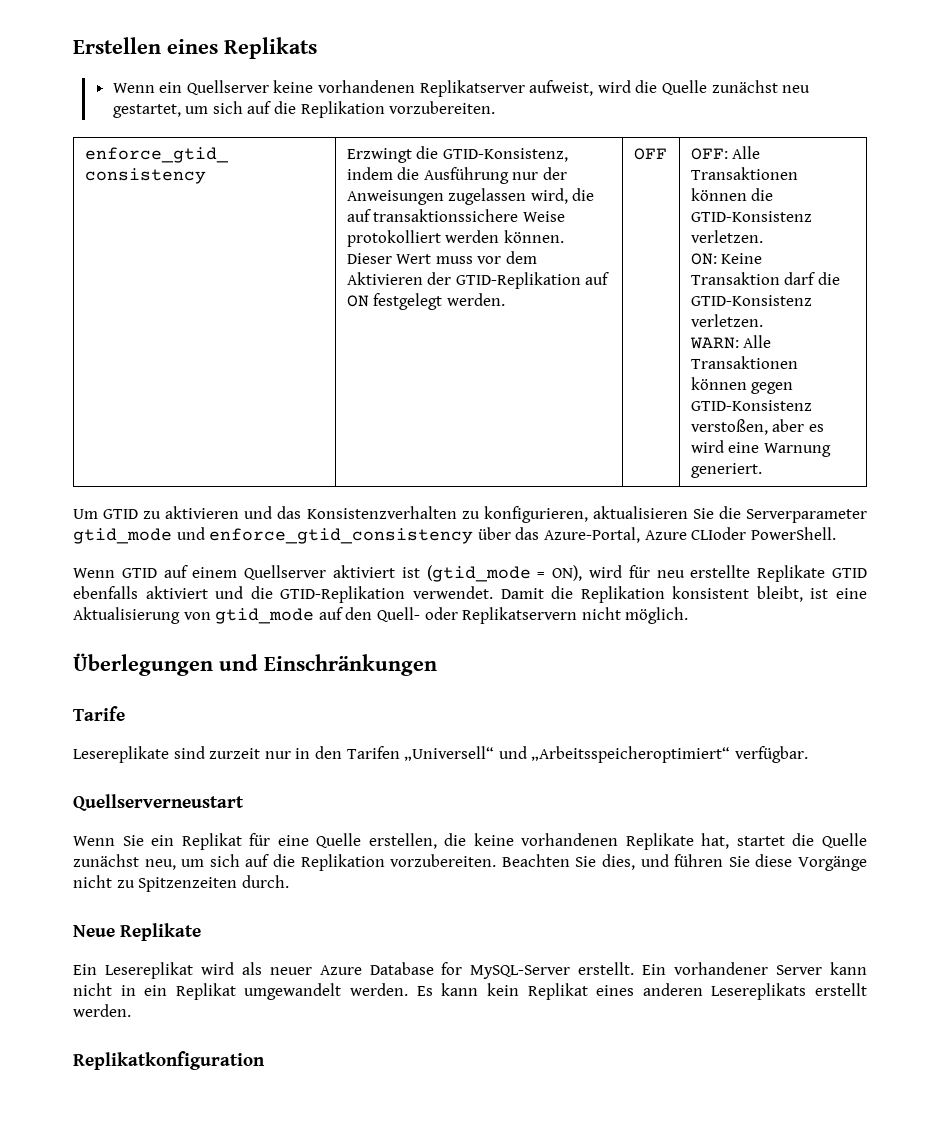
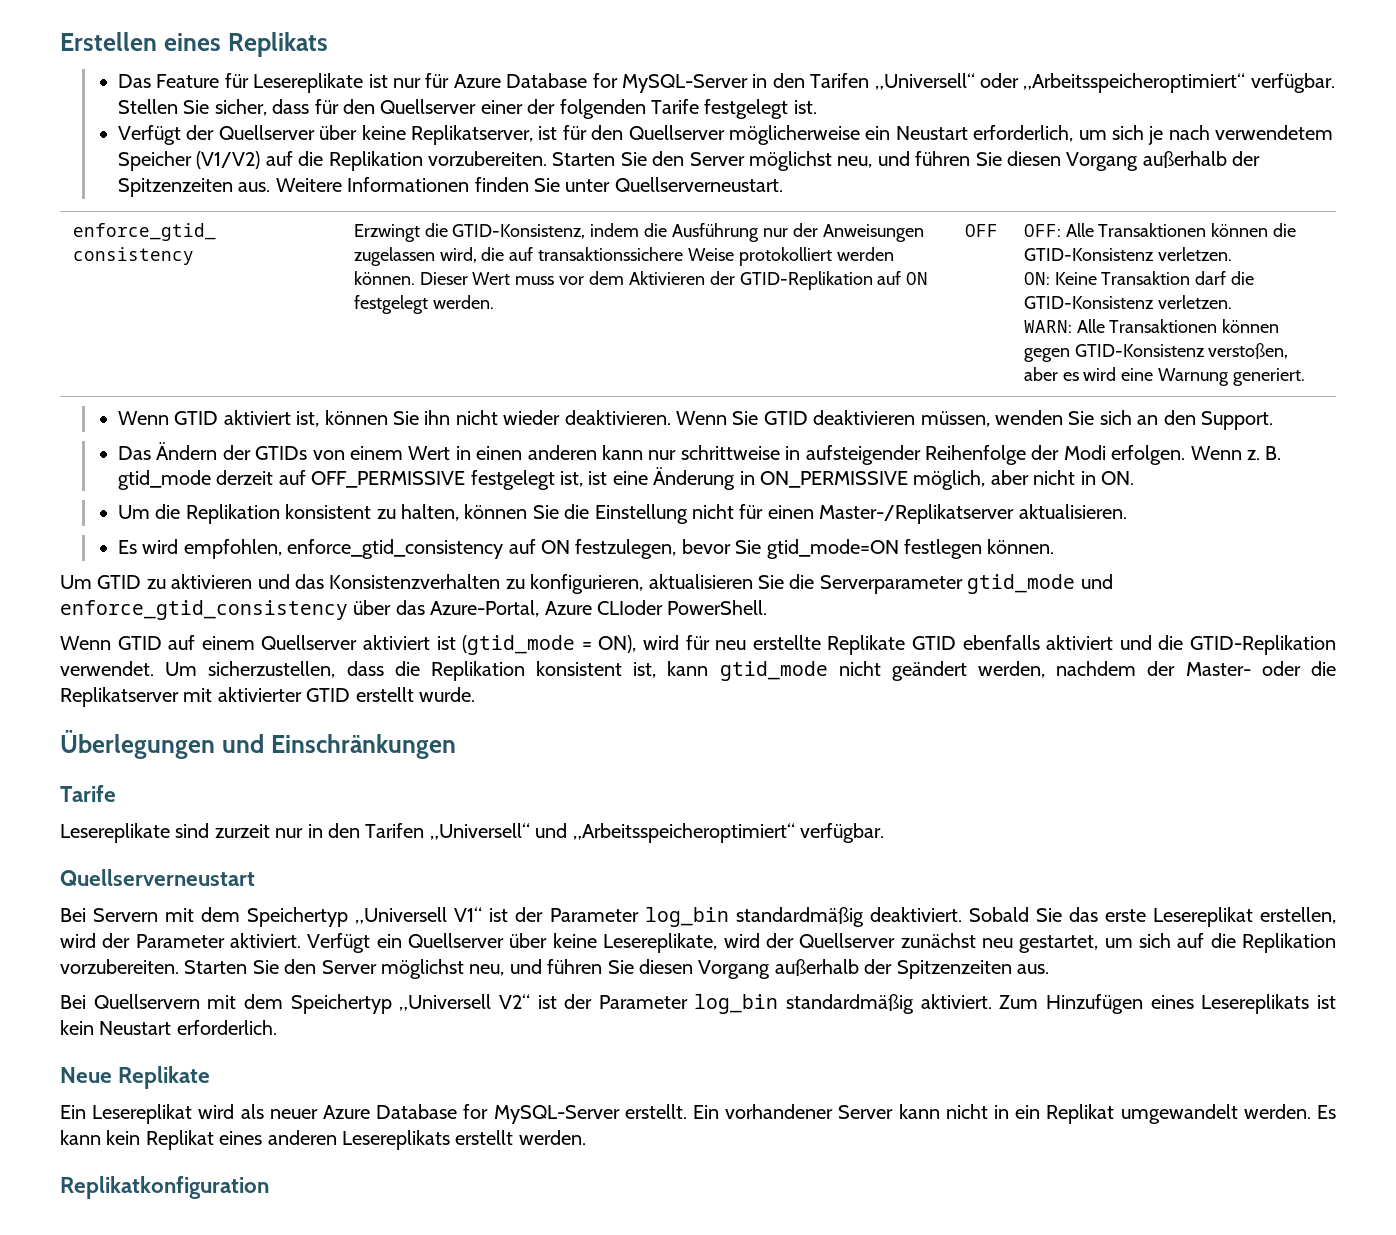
[112,80,811,97] [112,101,496,118] Wenn ein Quellserver keine vorhandenen Replikatserver aufweist, wird die Quelle zunächst neu gestartet, um sich auf die Replikation vorzubereiten. -> [118,73,1335,93] [118,99,817,119] [118,125,1334,145] [118,151,1261,171] [118,177,783,197] Das Feature für Lesereplikate ist nur für Azure Database for MySQL-Server in den Tarifen „Universell“ oder „Arbeitsspeicheroptimiert“ verfügbar. Stellen Sie sicher, dass für den Quellserver einer der folgenden Tarife festgelegt ist. // Verfügt der Quellserver über keine Replikatserver, ist für den Quellserver möglicherweise ein Neustart erforderlich, um sich je nach verwendetem Speicher (V1/V2) auf die Replikation vorzubereiten. Starten Sie den Server möglichst neu, und führen Sie diesen Vorgang außerhalb der Spitzenzeiten aus. Weitere Informationen finden Sie unter Quellserverneustart.
(762, 470) none -> [118,410,1274,430] [118,442,1282,465] [118,467,1135,490] [118,504,1127,524] [118,539,1055,559] // Wenn GTID aktiviert ist, können Sie ihn nicht wieder deaktivieren. Wenn Sie GTID deaktivieren müssen, wenden Sie sich an den Support. // Das Ändern der GTIDs von einem Wert in einen anderen kann nur schrittweise in aufsteigender Reihenfolge der Modi erfolgen. Wenn z. B. gtid_mode derzeit auf OFF_PERMISSIVE festgelegt ist, ist eine Änderung in ON_PERMISSIVE möglich, aber nicht in ON. // Um die Replikation konsistent zu halten, können Sie die Einstellung nicht für einen Master-/Replikatserver aktualisieren. // Es wird empfohlen, enforce_gtid_consistency auf ON festzulegen, bevor Sie gtid_mode=ON festlegen können.
[500,586,868,603] [73,607,689,624] Damit die Replikation konsistent bleibt, ist eine Aktualisierung von gtid_mode auf den Quell- oder Replikatservern nicht möglich. -> [165,661,1336,681] [60,687,475,707] Um sicherzustellen, dass die Replikation konsistent ist, kann gtid_mode nicht geändert werden, nachdem der Master- oder die Replikatserver mit aktivierter GTID erstellt wurde.
[73,833,867,850] [73,854,868,871] [73,875,289,892] Wenn Sie ein Replikat für eine Quelle erstellen, die keine vorhandenen Replikate hat, startet die Quelle zunächst neu, um sich auf die Replikation vorzubereiten. Beachten Sie dies, und führen Sie diese Vorgänge nicht zu Spitzenzeiten durch. -> [60,907,1336,927] [60,933,1336,953] [60,959,1049,979] [60,994,1337,1014] [60,1020,277,1035] Bei Servern mit dem Speichertyp „Universell V1“ ist der Parameter log_bin standardmäßig deaktiviert. Sobald Sie das erste Lesereplikat erstellen, wird der Parameter aktiviert. Verfügt ein Quellserver über keine Lesereplikate, wird der Quellserver zunächst neu gestartet, um sich auf die Replikation vorzubereiten. Starten Sie den Server möglichst neu, und führen Sie diesen Vorgang außerhalb der Spitzenzeiten aus. // Bei Quellservern mit dem Speichertyp „Universell V2“ ist der Parameter log_bin standardmäßig aktiviert. Zum Hinzufügen eines Lesereplikats ist kein Neustart erforderlich.

